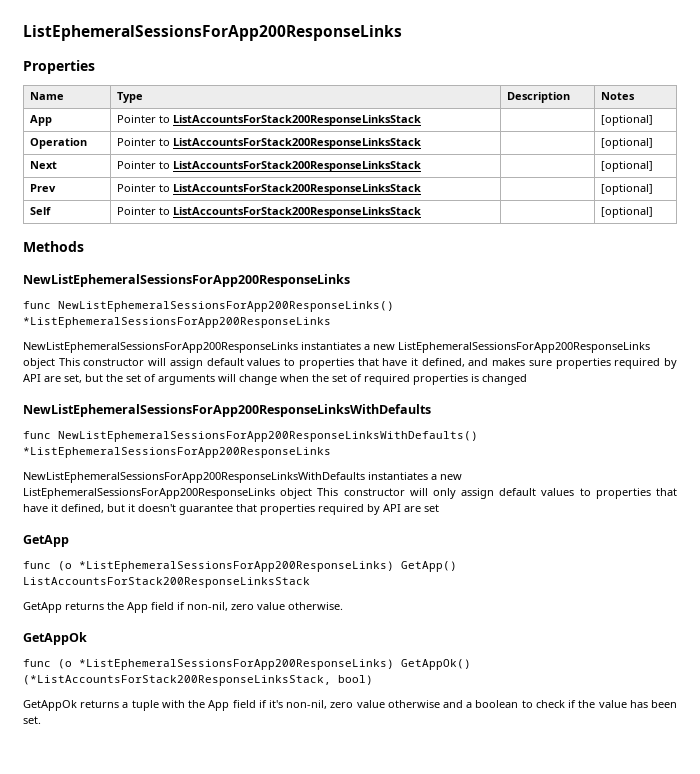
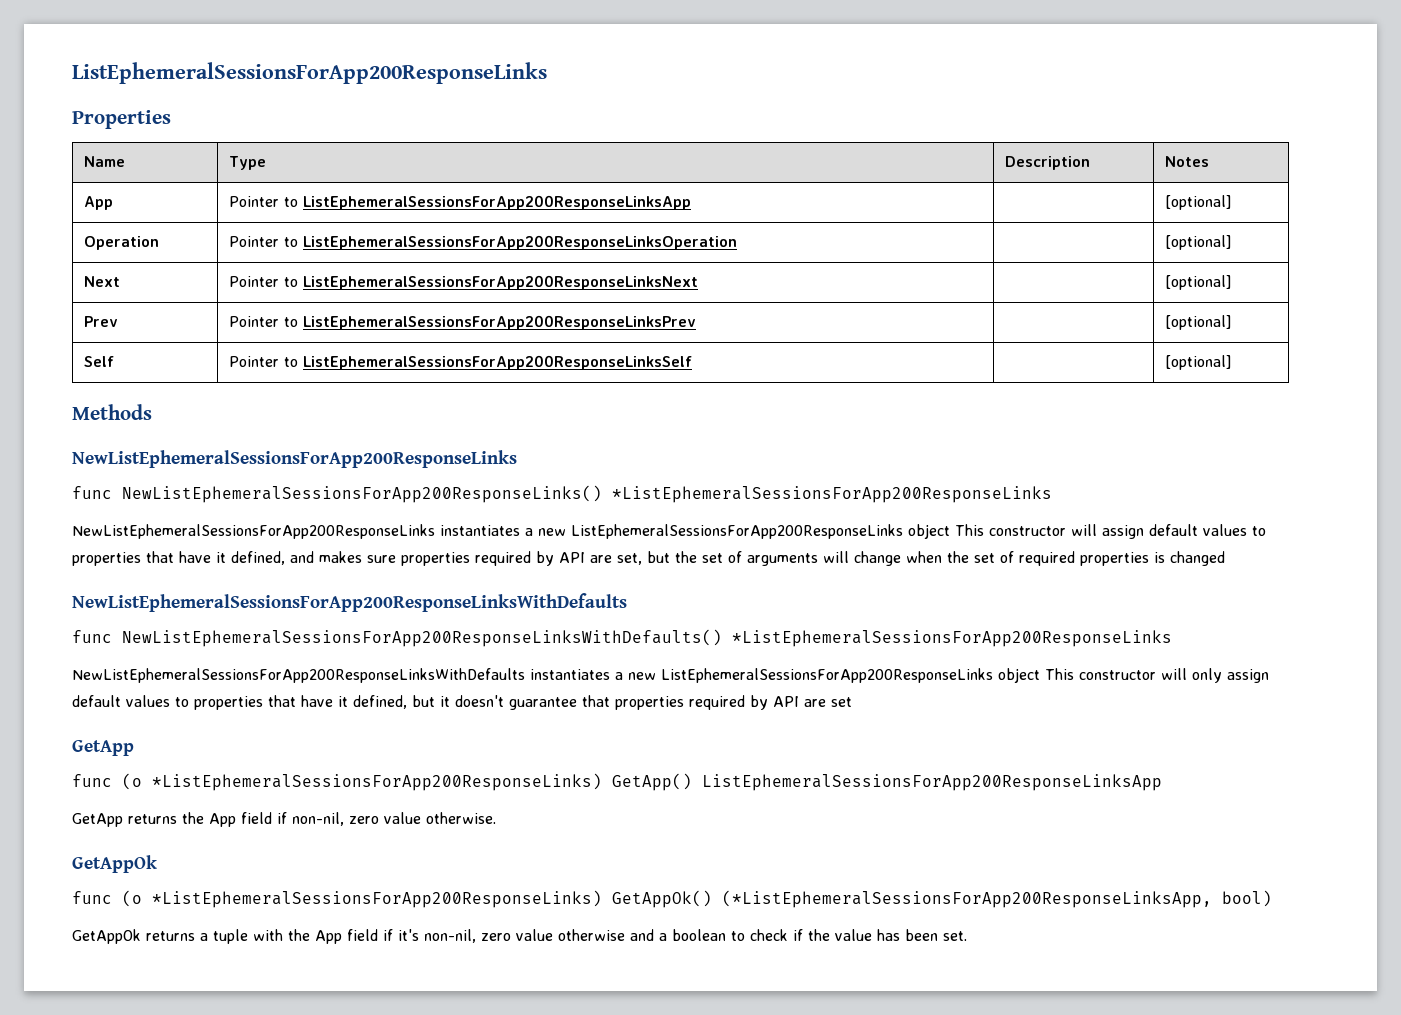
[172,115,421,126] ListAccountsForStack200ResponseLinksStack -> [303,195,692,210] ListEphemeralSessionsForApp200ResponseLinksApp
[172,138,421,149] ListAccountsForStack200ResponseLinksStack -> [303,235,738,250] ListEphemeralSessionsForApp200ResponseLinksOperation
[172,161,421,172] ListAccountsForStack200ResponseLinksStack -> [303,275,699,290] ListEphemeralSessionsForApp200ResponseLinksNext
[172,184,421,195] ListAccountsForStack200ResponseLinksStack -> [303,315,697,330] ListEphemeralSessionsForApp200ResponseLinksPrev
[172,207,421,218] ListAccountsForStack200ResponseLinksStack -> [303,355,693,370] ListEphemeralSessionsForApp200ResponseLinksSelf
[23,577,310,588] ListAccountsForStack200ResponseLinksStack -> [702,774,1162,791] ListEphemeralSessionsForApp200ResponseLinksApp
[23,675,331,686] (*ListAccountsForStack200ResponseLinksStack, -> [722,890,1212,908] (*ListEphemeralSessionsForApp200ResponseLinksApp,

